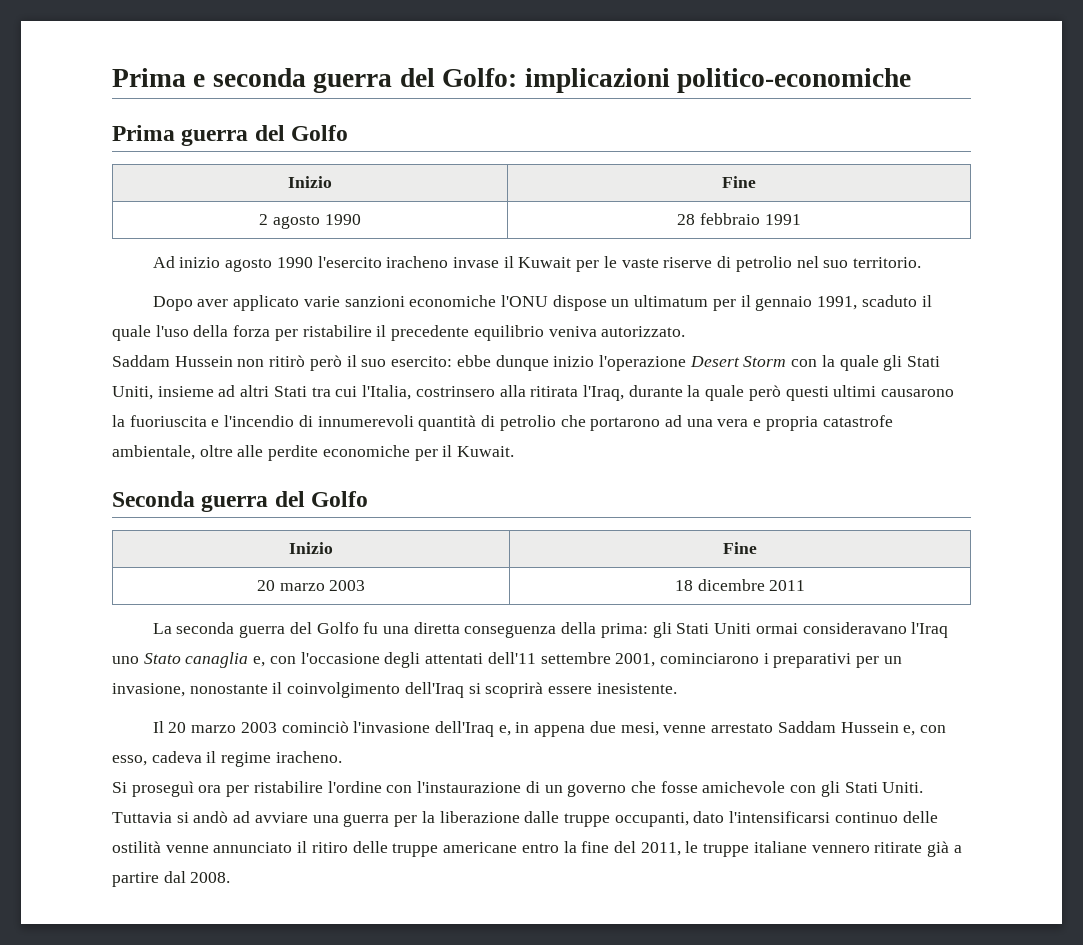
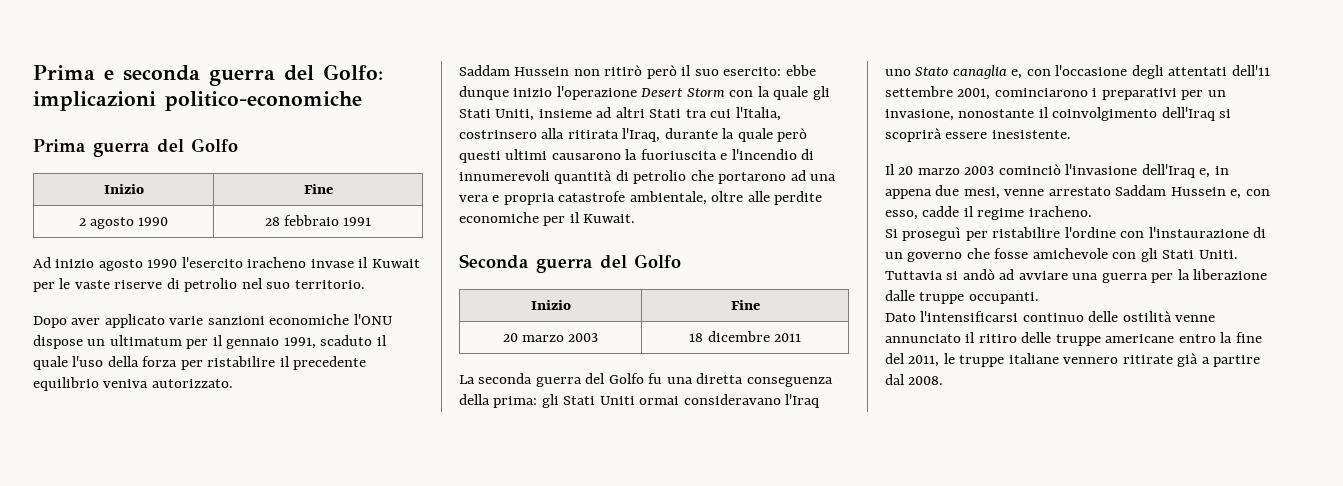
[151,751,202,763] cadeva -> [922,206,960,217] cadde
[198,785,222,793] ora -> (962, 234) none
[614,811,725,827] occupanti, dato -> [968,292,1039,304] [885,313,916,322] occupanti. // Dato

